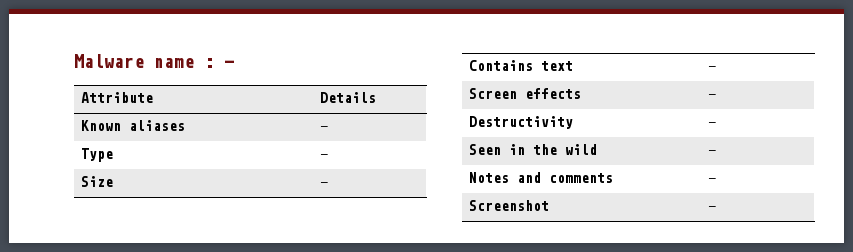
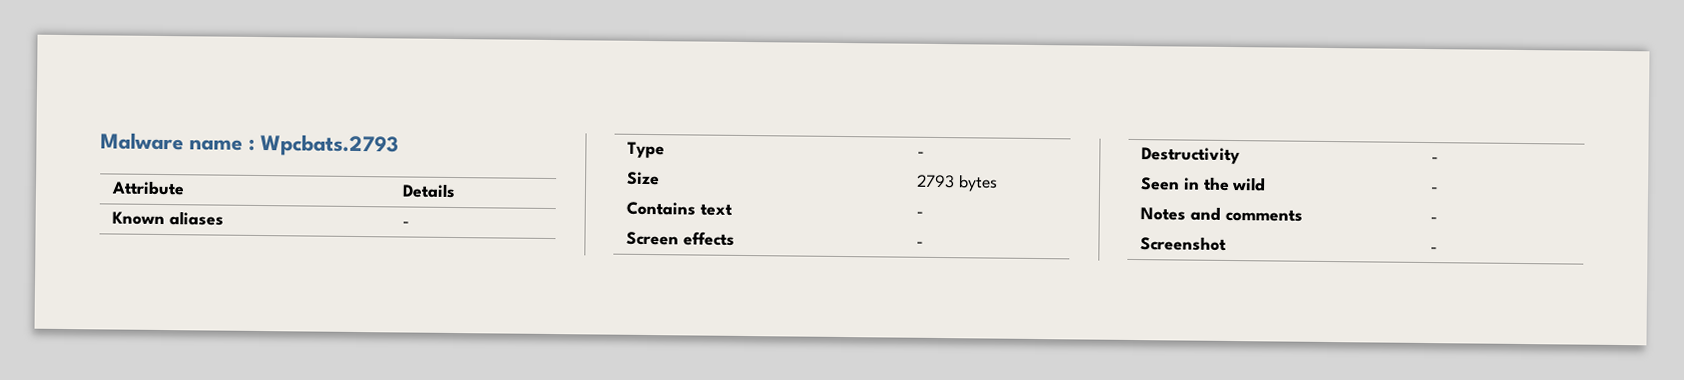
[224,60,234,68] - -> [260,134,399,157] Wpcbats.2793
[319,182,328,187] - -> [917,174,998,192] 2793 bytes

